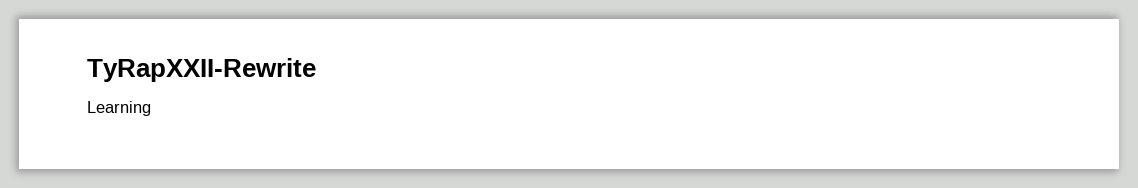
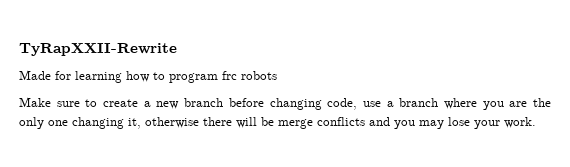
[87,101,151,116] Learning -> [19,70,277,83] [19,97,551,110] [19,117,536,129] Made for learning how to program frc robots // Make sure to create a new branch before changing code, use a branch where you are the only one changing it, otherwise there will be merge conflicts and you may lose your work.

